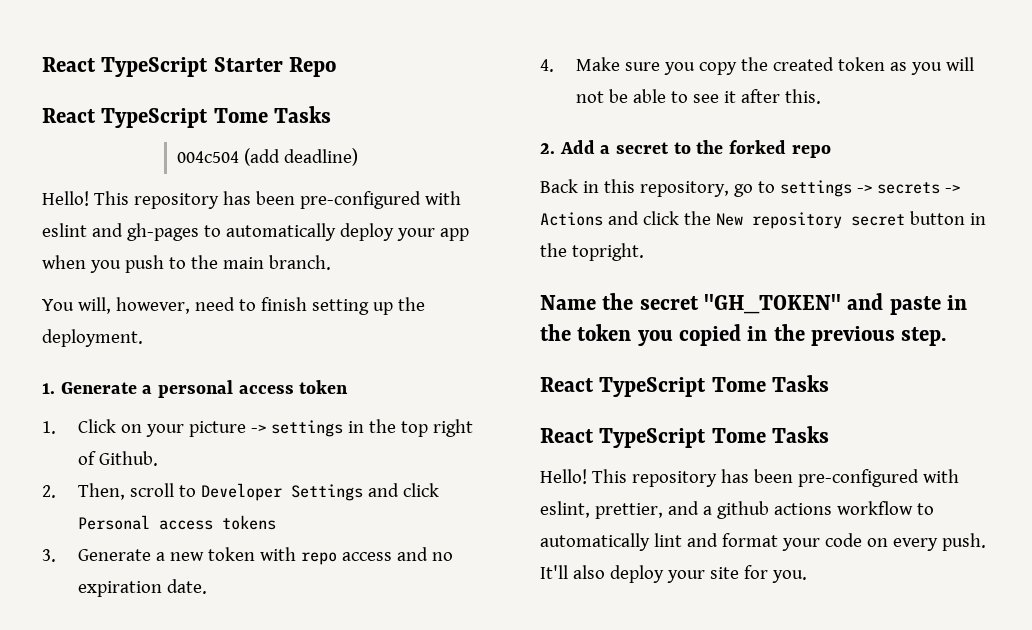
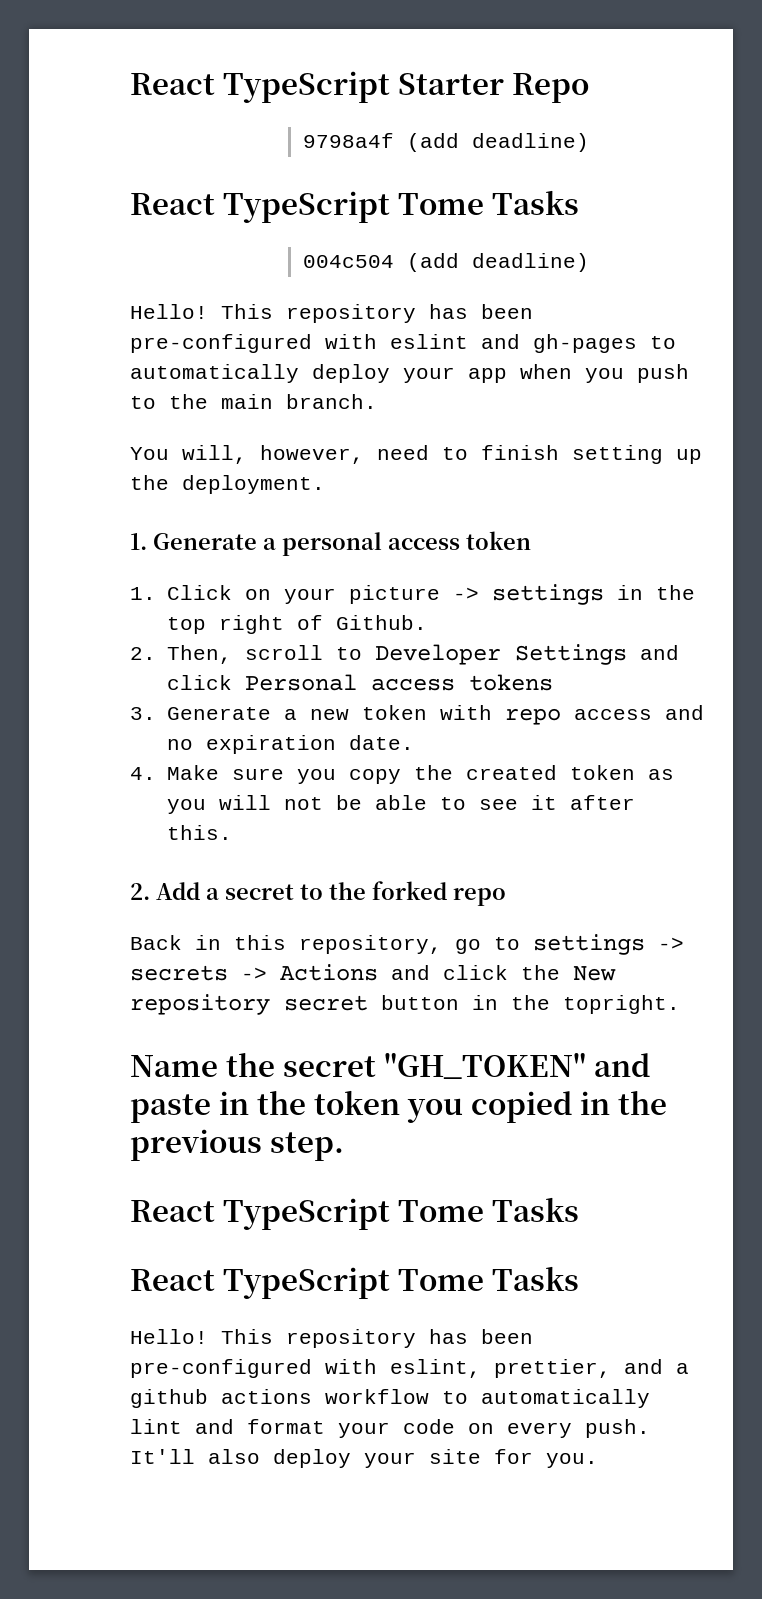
(337, 67) none -> [302,133,589,152] // 9798a4f (add deadline)

